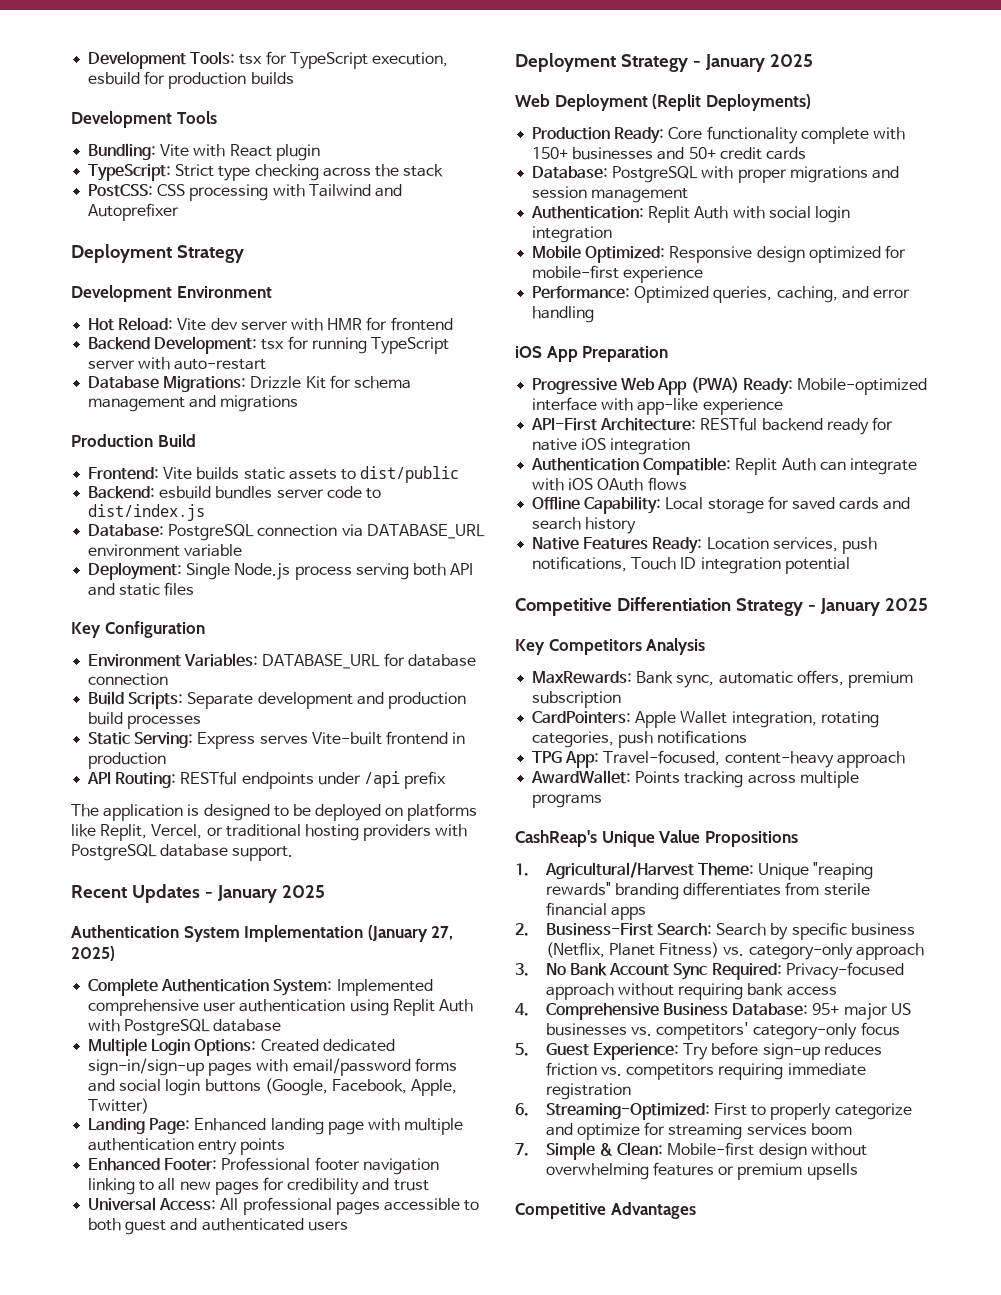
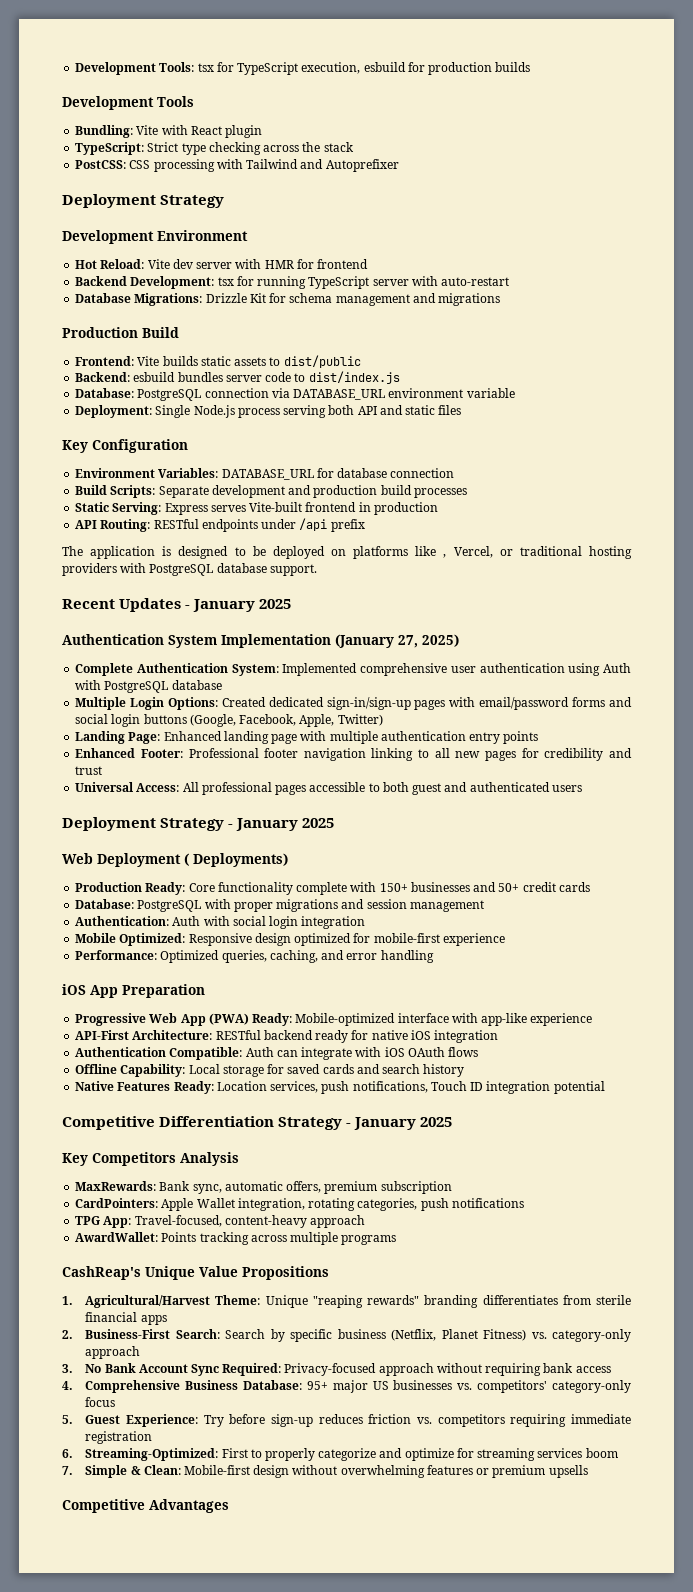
[100,824,148,841] Replit, -> [443,554,447,558] ,
[392,999,435,1016] Replit -> (601, 669) none
[652,94,702,111] (Replit -> [184,853,189,866] (
[648,206,691,223] Replit -> (170, 921) none
[735,458,778,475] Replit -> (243, 1053) none

